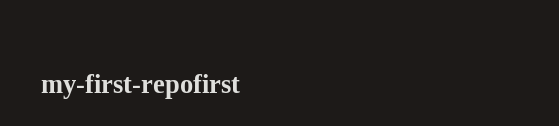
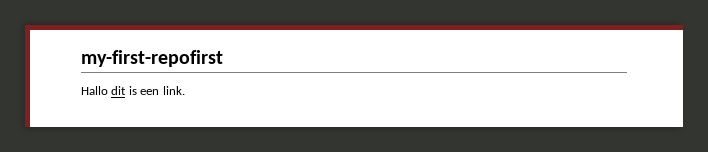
(240, 86) none -> [81,86,185,95] // Hallo dit is een link.

